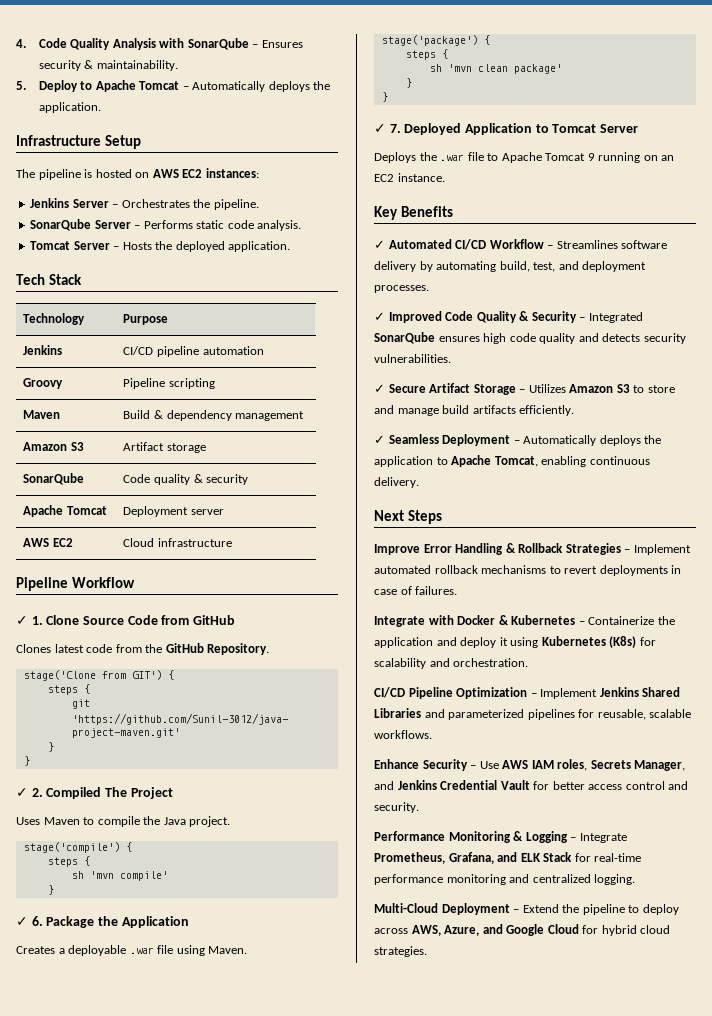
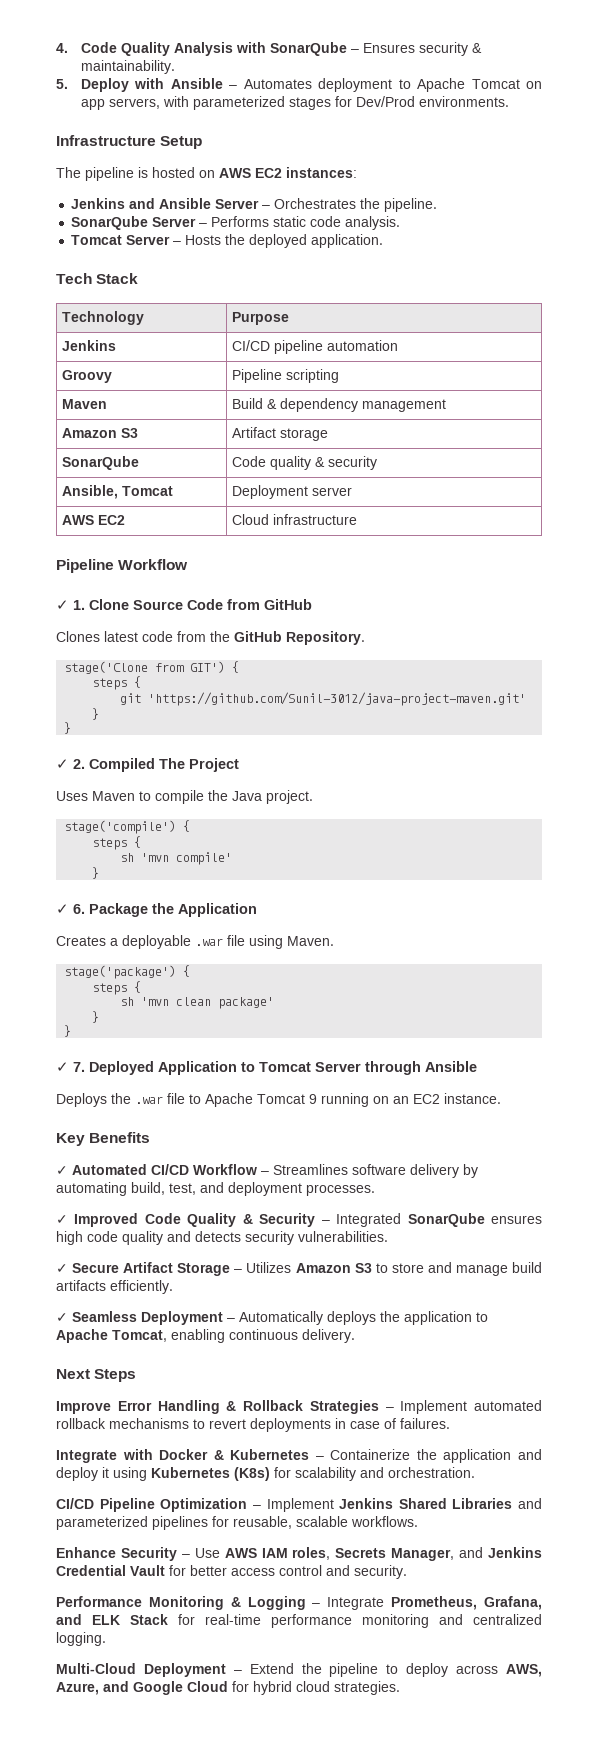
[80,80,331,92] [38,102,101,113] to Apache Tomcat – Automatically deploys the application. -> [134,78,542,92] [80,96,509,110] with Ansible – Automates deployment to Apache Tomcat on app servers, with parameterized stages for Dev/Prod environments.
(70, 203) none -> [129,198,212,209] and Ansible
[23,505,64,517] Apache -> [61,485,118,499] Ansible,
(638, 128) none -> [365,1061,477,1075] through Ansible

